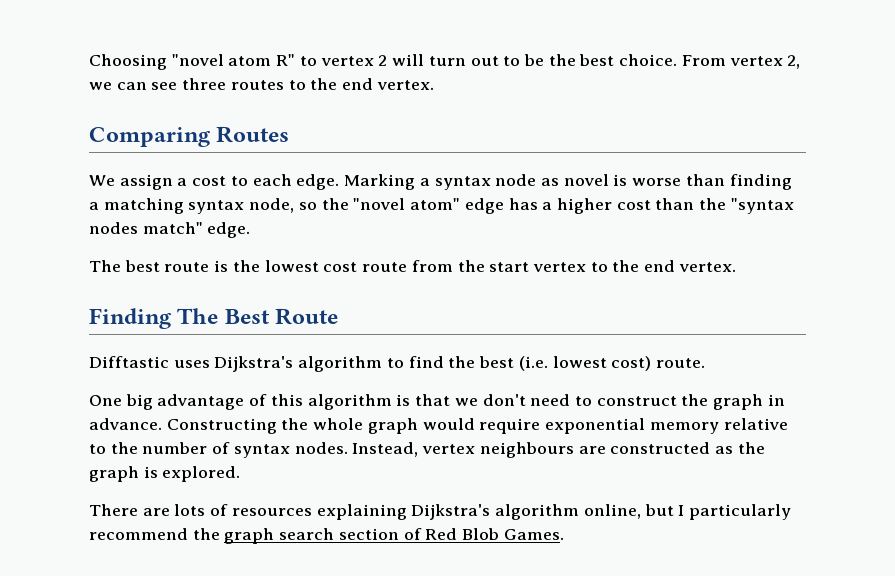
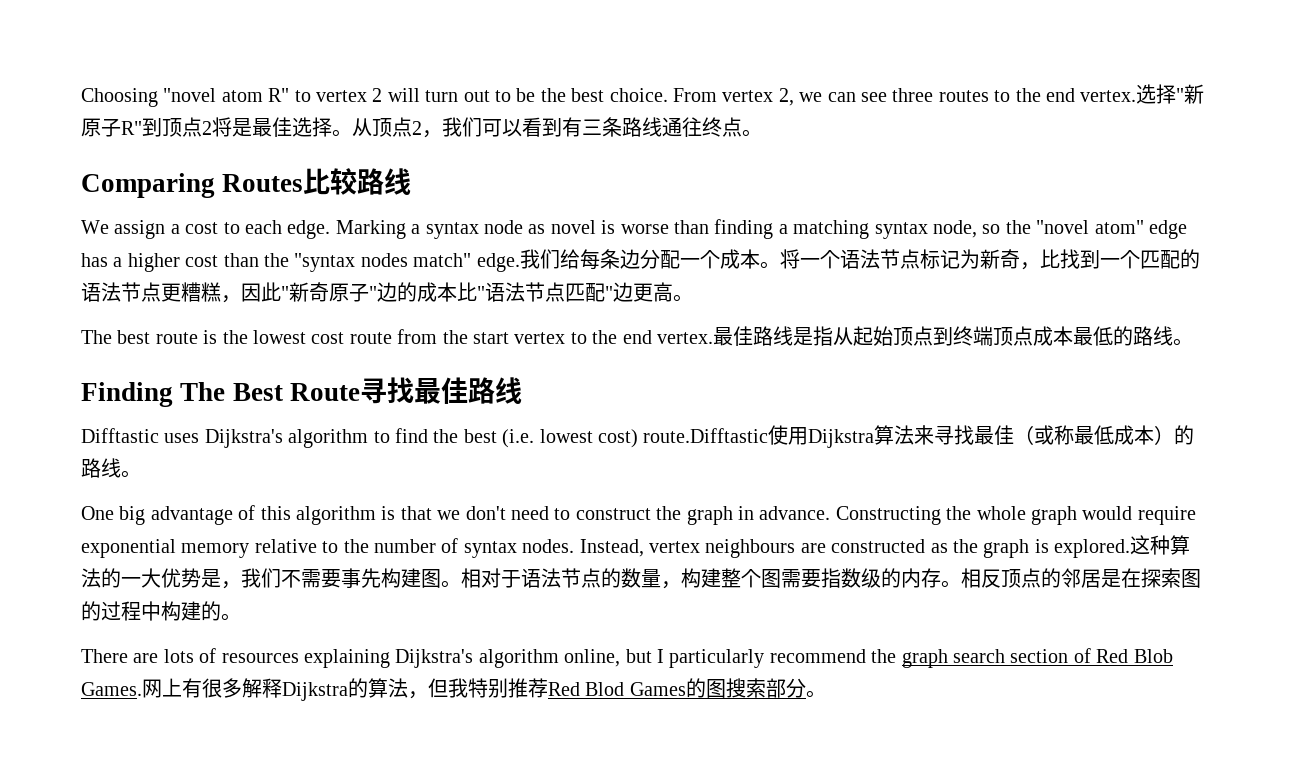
(434, 85) none -> [1136,84,1205,104] [81,117,762,138] 选择"新原子R"到顶点2将是最佳选择。从顶点2，我们可以看到有三条路线通往终点。
(290, 134) none -> [303,168,412,195] 比较路线
(251, 230) none -> [519,249,1200,270] [81,282,693,303] 我们给每条边分配一个成本。将一个语法节点标记为新奇，比找到一个匹配的语法节点更糟糕，因此"新奇原子"边的成本比"语法节点匹配"边更高。
(736, 267) none -> [712,326,1193,346] 最佳路线是指从起始顶点到终端顶点成本最低的路线。
(339, 316) none -> [359,377,522,404] 寻找最佳路线
[655,358,705,368] route. -> [643,425,1195,448] [81,458,141,478] route.Difftastic使用Dijkstra算法来寻找最佳（或称最低成本）的路线。
(241, 474) none -> [1130,535,1191,555] [81,568,1201,589] [81,601,241,621] 这种算法的一大优势是，我们不需要事先构建图。相对于语法节点的数量，构建整个图需要指数级的内存。相反顶点的邻居是在探索图的过程中构建的。
(564, 534) none -> [142,678,826,701] 网上有很多解释Dijkstra的算法，但我特别推荐Red Blod Games的图搜索部分。

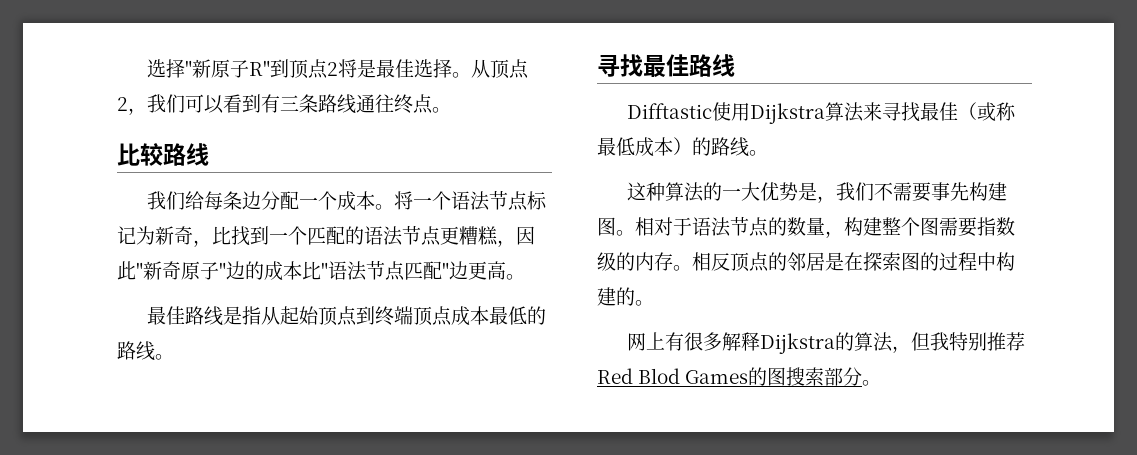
[81,88,1137,107] Choosing "novel atom R" to vertex 2 will turn out to be the best choice. From vertex 2, we can see three routes to the end vertex. -> (147, 68) none
[81,173,304,198] Comparing Routes -> (451, 110) none
[81,219,1187,239] [81,253,520,272] We assign a cost to each edge. Marking a syntax node as novel is worse than finding a matching syntax node, so the "novel atom" edge has a higher cost than the "syntax nodes match" edge. -> (209, 154) none
[81,329,713,344] The best route is the lowest cost route from the start vertex to the end vertex. -> (525, 277) none
[81,382,360,407] Finding The Best Route -> (174, 357) none
[164,428,769,448] uses Dijkstra's algorithm to find the best (i.e. lowest cost) route.Difftastic -> (713, 111) none
[81,505,1196,525] [81,538,1131,558] One big advantage of this algorithm is that we don't need to construct the graph in advance. Constructing the whole graph would require exponential memory relative to the number of syntax nodes. Instead, vertex neighbours are constructed as the graph is explored. -> (768, 153) none
[81,648,1173,668] [81,682,142,696] There are lots of resources explaining Dijkstra's algorithm online, but I particularly recommend the graph search section of Red Blob Games. -> (654, 303) none

